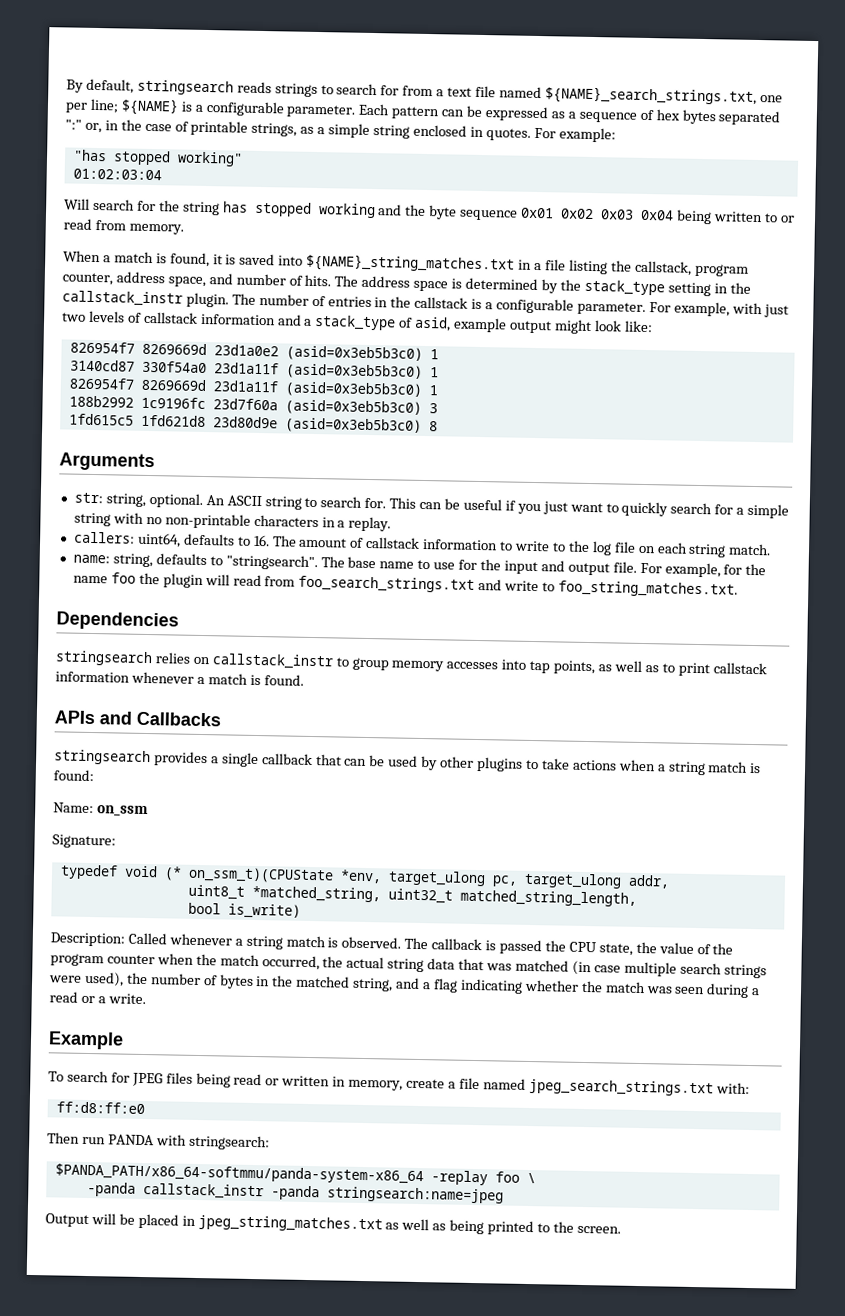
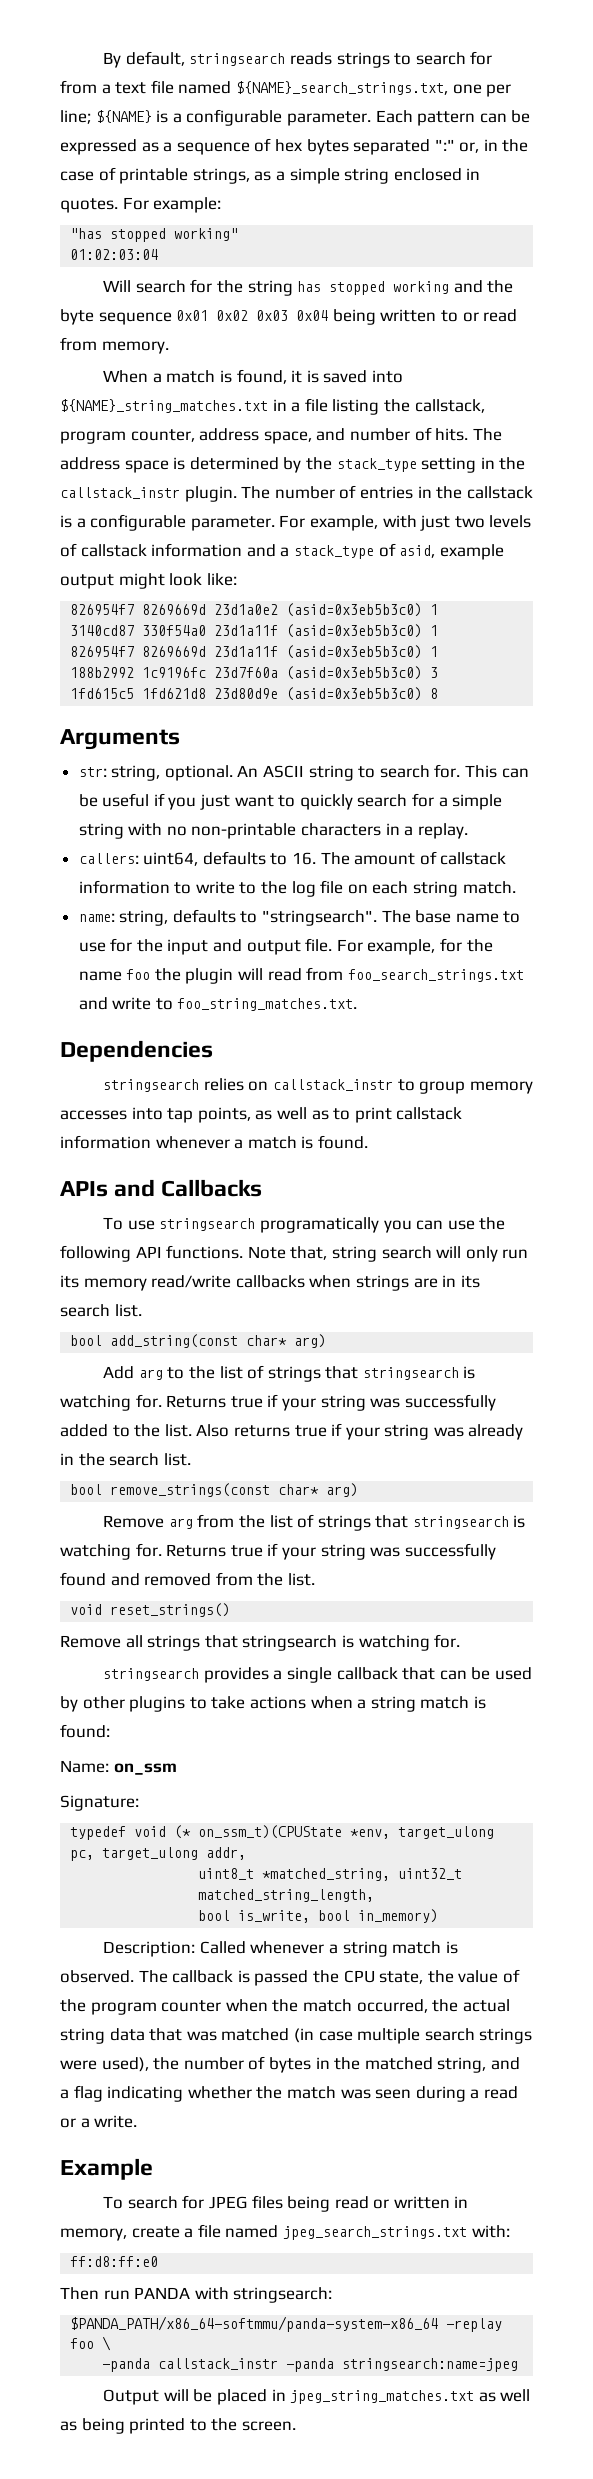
(221, 719) none -> [103,1217,506,1233] [60,1245,529,1262] [60,1275,480,1291] [60,1304,142,1317] [70,1334,327,1348] [103,1365,476,1382] [60,1394,496,1411] [60,1423,524,1440] [60,1453,191,1466] [70,1483,359,1497] [103,1514,526,1531] [60,1543,496,1560] [60,1572,315,1586] [70,1603,231,1617] [60,1634,461,1651] // To use stringsearch programatically you can use the following API functions. Note that, string search will only run its memory read/write callbacks when strings are in its search list. // bool add_string(const char* arg) // Add arg to the list of strings that stringsearch is watching for. Returns true if your string was successfully added to the list. Also returns true if your string was already in the search list. // bool remove_strings(const char* arg) // Remove arg from the list of strings that stringsearch is watching for. Returns true if your string was successfully found and removed from the list. // void reset_strings() // Remove all strings that stringsearch is watching for.
[227,903,301,919] is_write) -> [238,1909,439,1923] is_write, bool in_memory)

